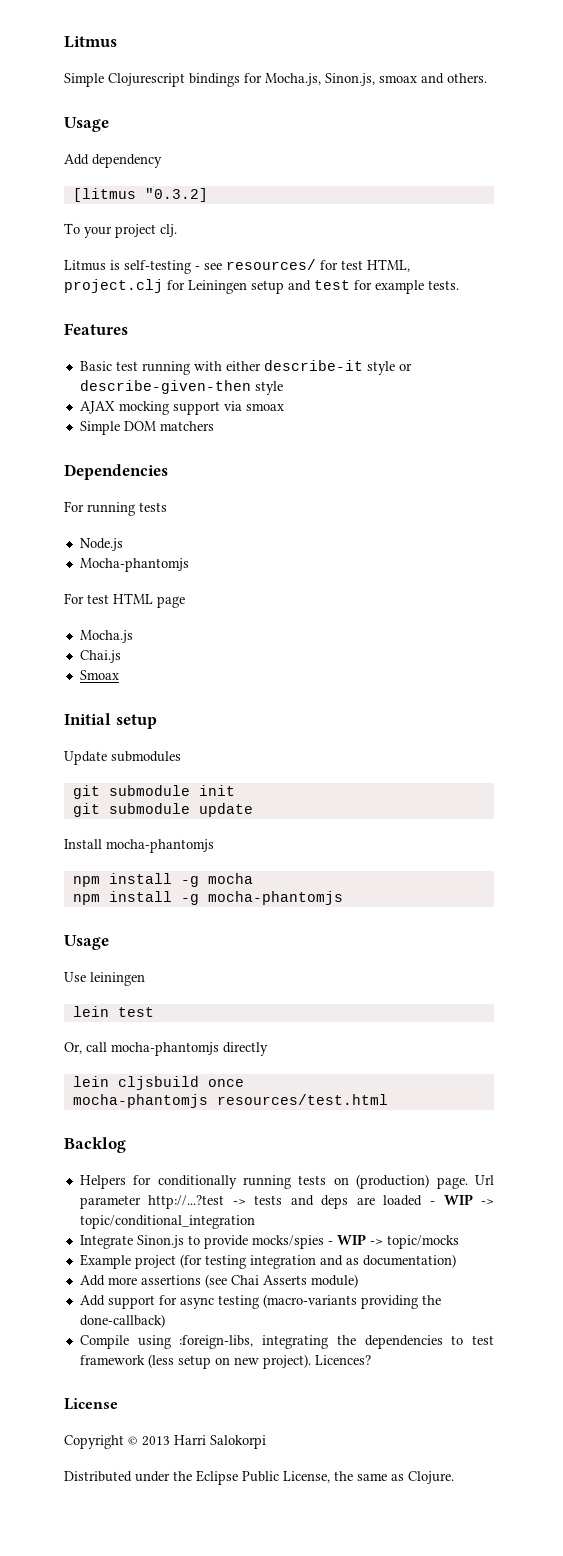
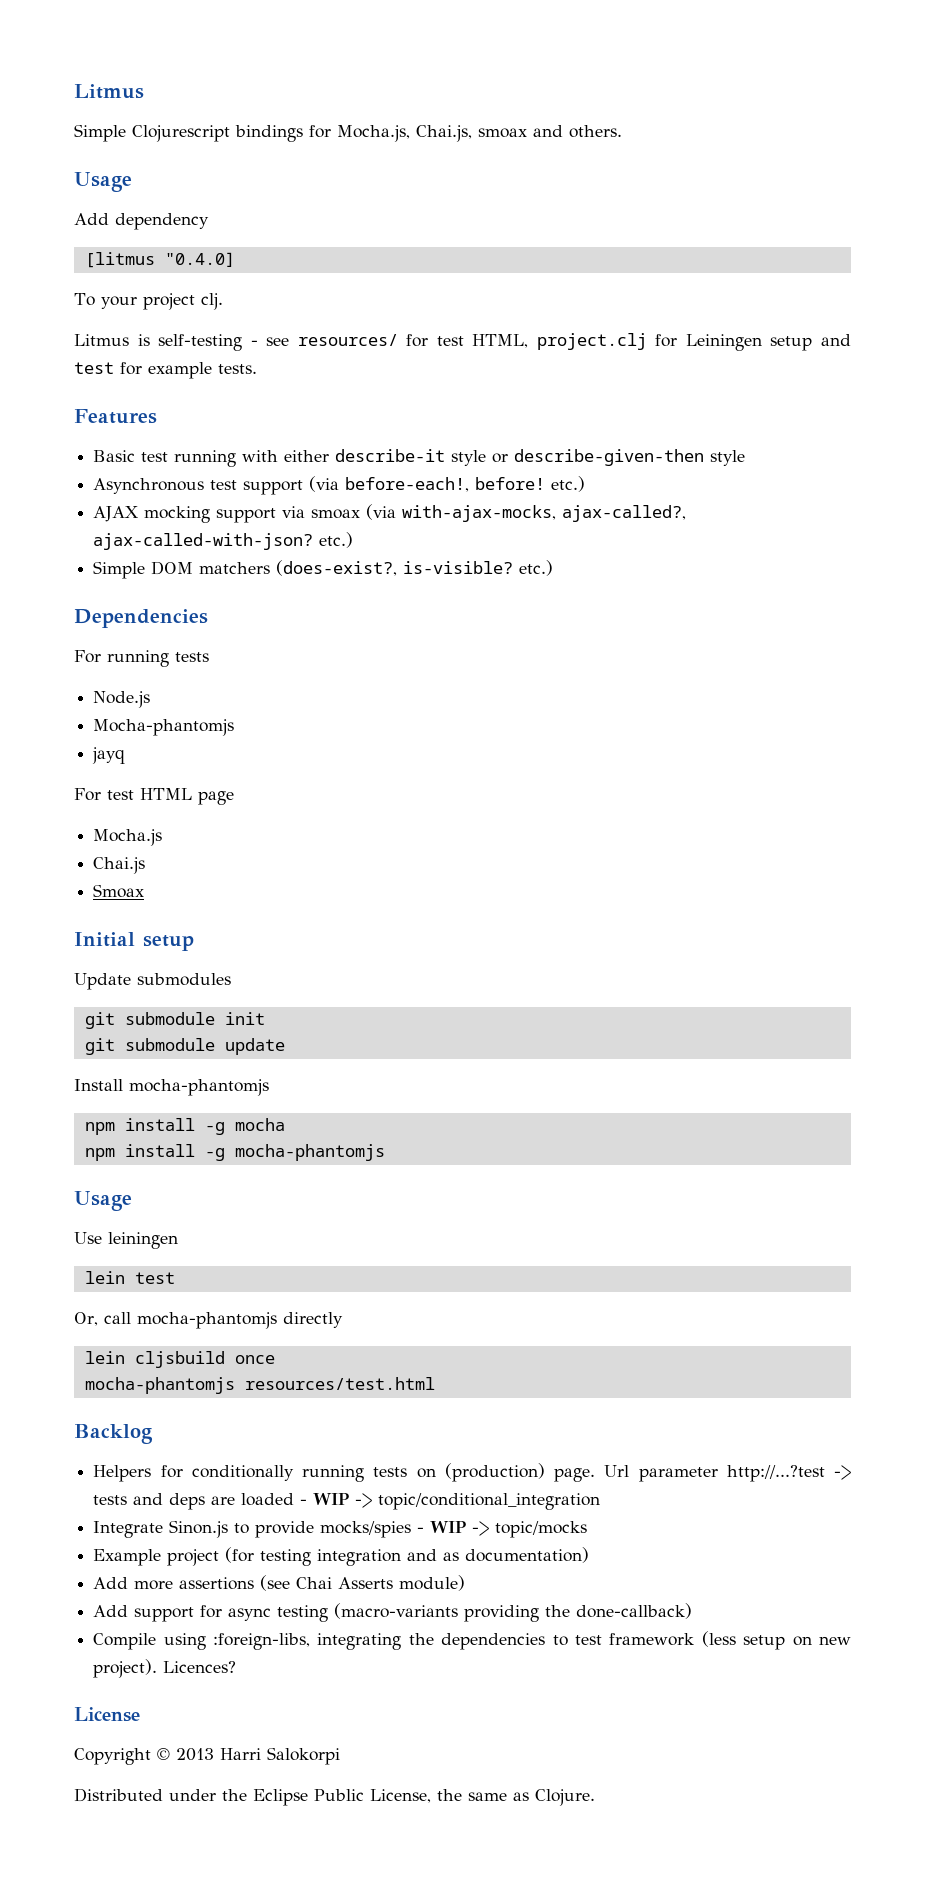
[325,73,375,86] Sinon.js, -> [416,125,472,142] Chai.js,
[144,188,208,202] "0.3.2] -> [164,252,235,267] "0.4.0]
(283, 388) none -> [93,476,586,495] // Asynchronous test support (via before-each!, before! etc.)
(284, 407) none -> [366,504,687,522] [93,532,354,550] (via with-ajax-mocks, ajax-called?, ajax-called-with-json? etc.)
(214, 426) none -> [276,560,554,576] (does-exist?, is-visible? etc.)
(189, 565) none -> [92,747,126,764] // jayq

